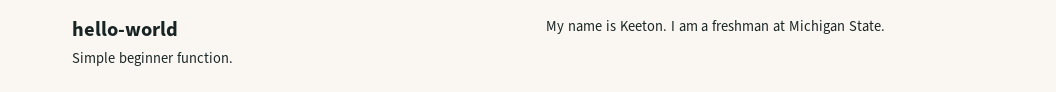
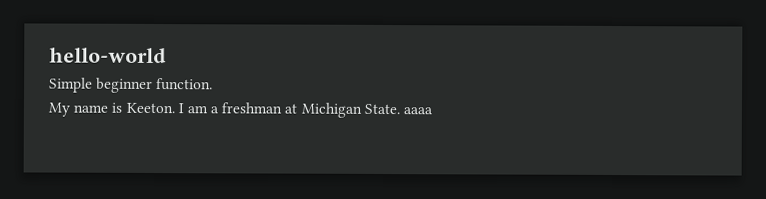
(886, 26) none -> [403,107,434,115] aaaa

